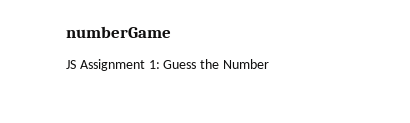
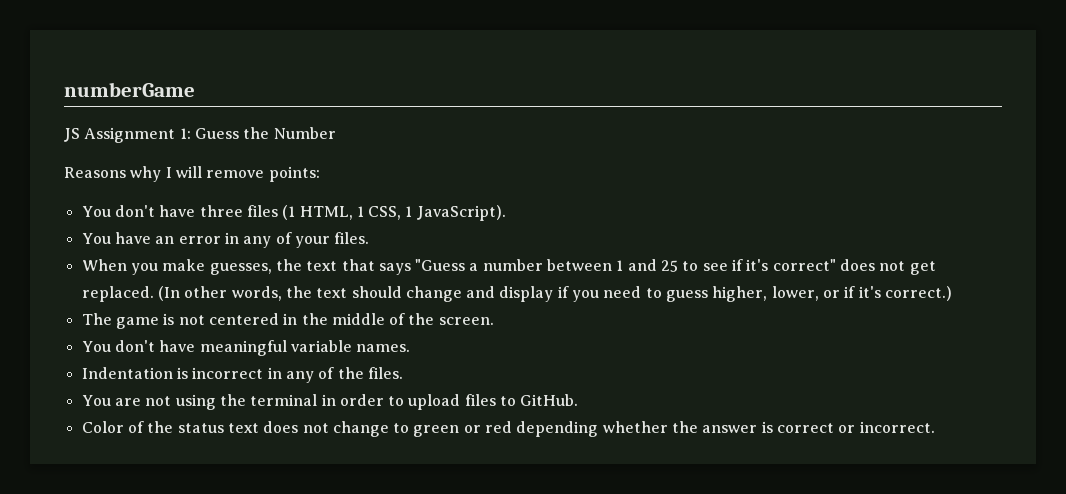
(269, 64) none -> [64,166,320,182] [81,205,506,221] [81,232,370,248] [81,259,936,275] [81,286,953,302] [81,313,494,329] [81,340,411,356] [81,367,403,383] [81,394,579,410] [81,421,935,437] // Reasons why I will remove points: // You don't have three files (1 HTML, 1 CSS, 1 JavaScript). // You have an error in any of your files. // When you make guesses, the text that says "Guess a number between 1 and 25 to see if it's correct" does not get replaced. (In other words, the text should change and display if you need to guess higher, lower, or if it's correct.) // The game is not centered in the middle of the screen. // You don't have meaningful variable names. // Indentation is incorrect in any of the files. // You are not using the terminal in order to upload files to GitHub. // Color of the status text does not change to green or red depending whether the answer is correct or incorrect.

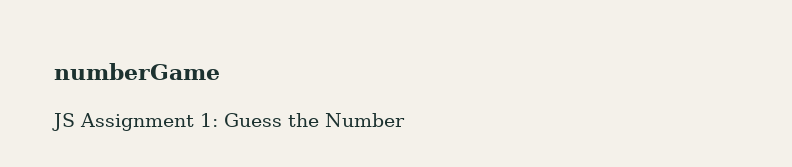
[64,166,320,182] [81,205,506,221] [81,232,370,248] [81,259,936,275] [81,286,953,302] [81,313,494,329] [81,340,411,356] [81,367,403,383] [81,394,579,410] [81,421,935,437] // Reasons why I will remove points: // You don't have three files (1 HTML, 1 CSS, 1 JavaScript). // You have an error in any of your files. // When you make guesses, the text that says "Guess a number between 1 and 25 to see if it's correct" does not get replaced. (In other words, the text should change and display if you need to guess higher, lower, or if it's correct.) // The game is not centered in the middle of the screen. // You don't have meaningful variable names. // Indentation is incorrect in any of the files. // You are not using the terminal in order to upload files to GitHub. // Color of the status text does not change to green or red depending whether the answer is correct or incorrect. -> (405, 120) none

